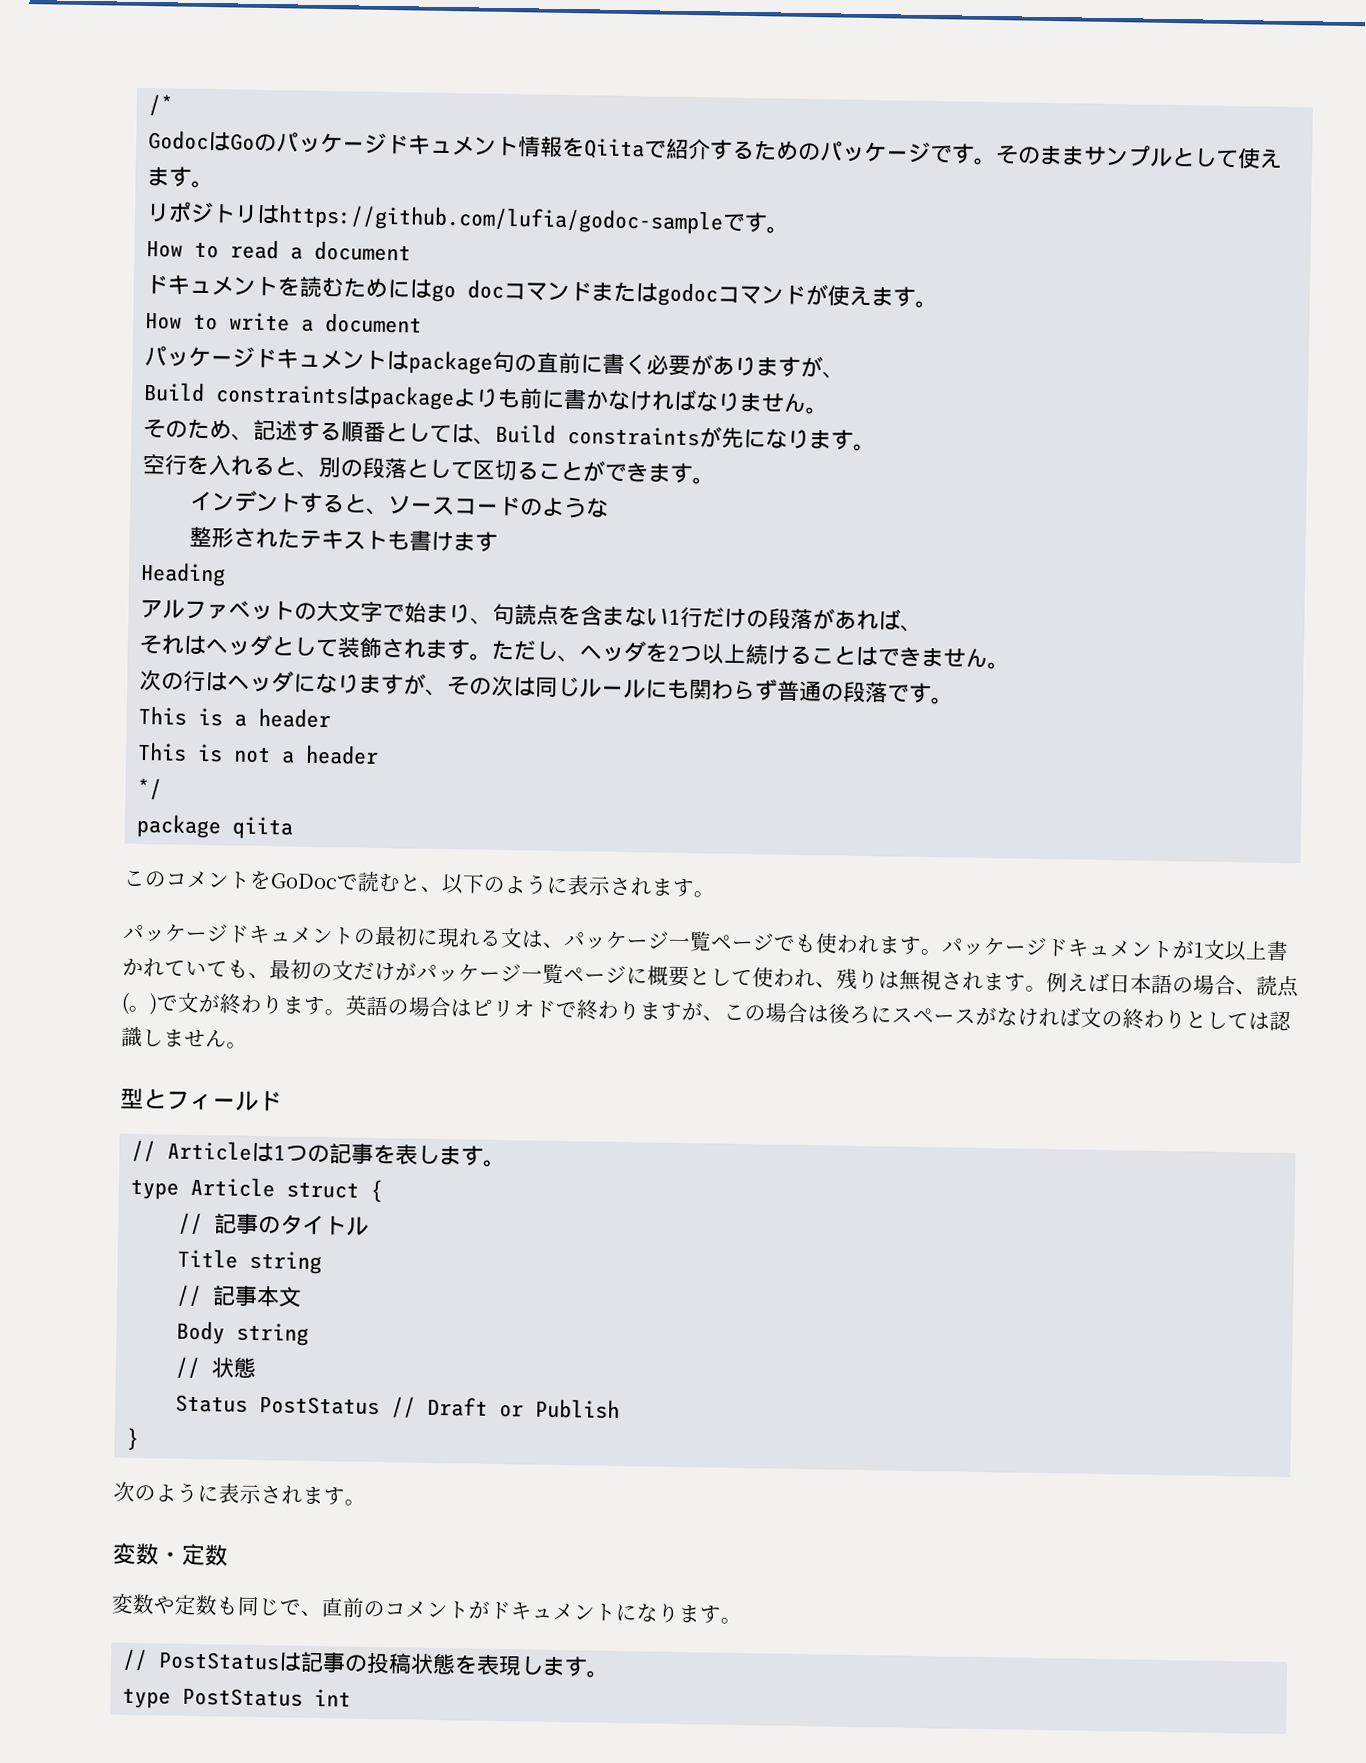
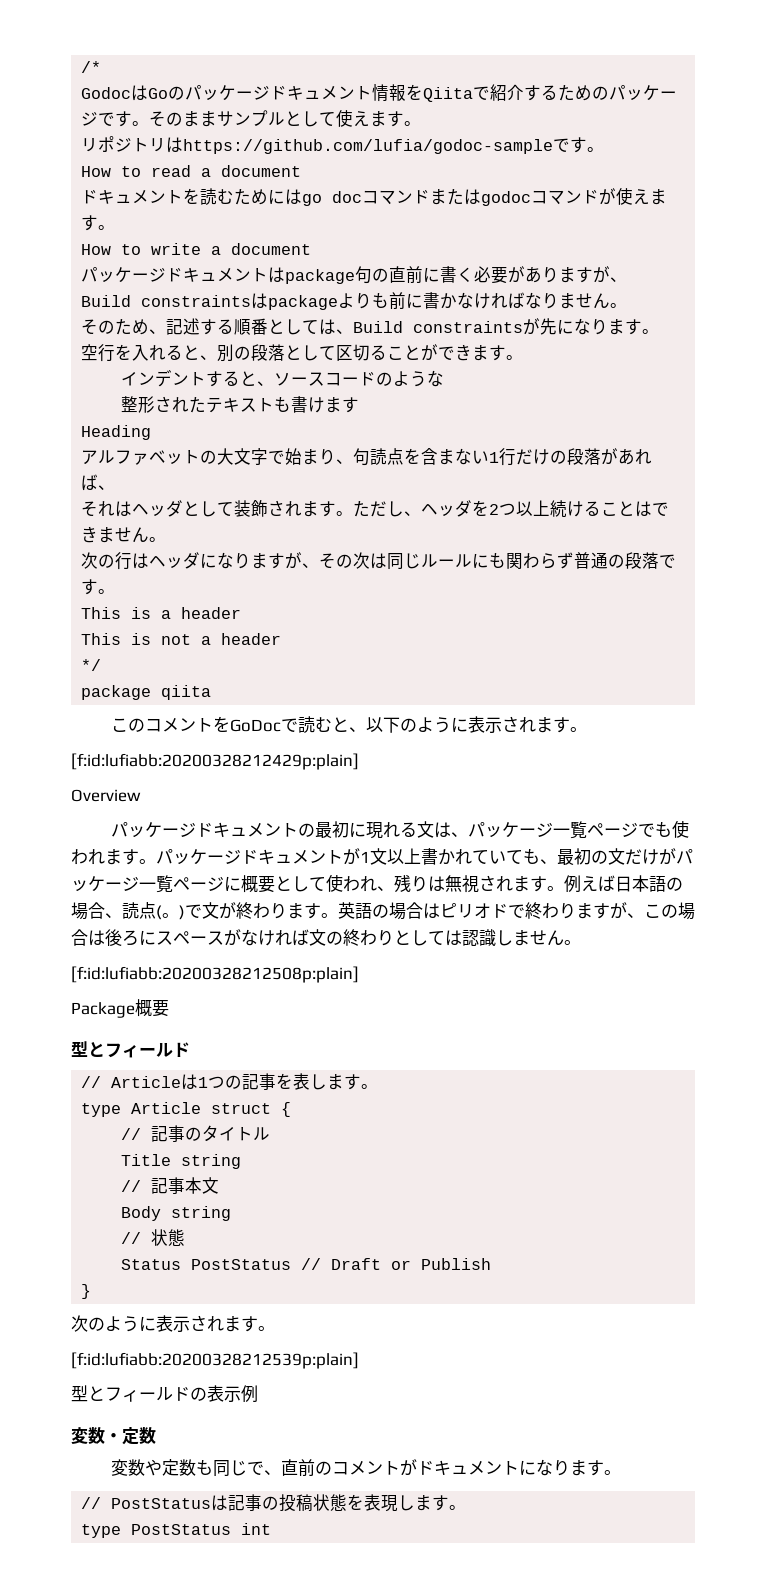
(715, 894) none -> [71,753,359,770] [71,789,141,802] // [f:id:lufiabb:20200328212429p:plain] // Overview
(248, 1045) none -> [71,966,359,983] [71,999,169,1018] // [f:id:lufiabb:20200328212508p:plain] // Package概要
(366, 1502) none -> [71,1352,359,1369] [71,1385,258,1403] // [f:id:lufiabb:20200328212539p:plain] // 型とフィールドの表示例

